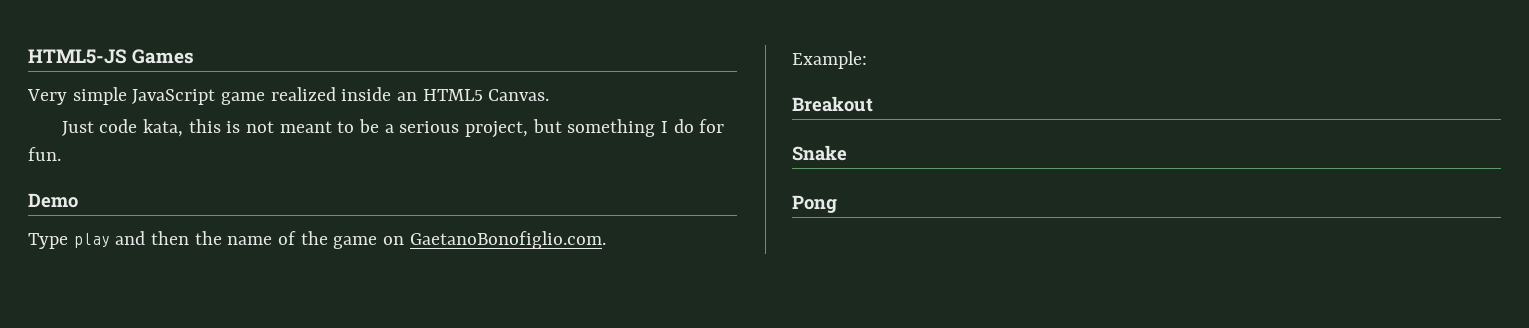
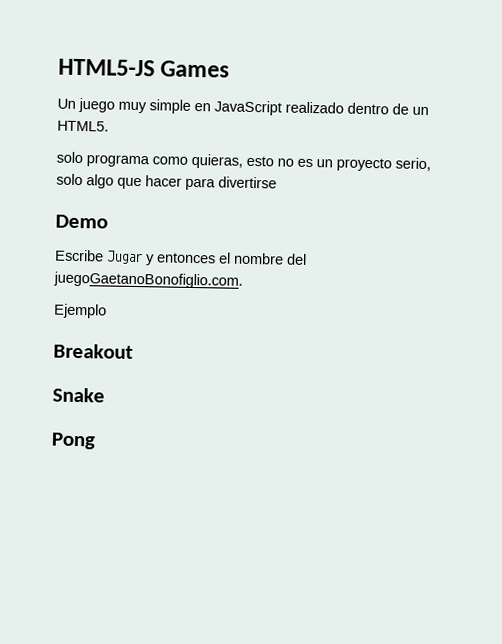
[27,87,550,105] [61,119,725,138] [28,147,61,161] [28,193,78,208] [28,231,606,249] [792,51,867,69] Very simple JavaScript game realized inside an HTML5 Canvas. // Just code kata, this is not meant to be a serious project, but something I do for fun. // Demo // Type play and then the name of the game on GaetanoBonofiglio.com. // Example: -> [57,97,429,116] [57,120,109,132] [56,151,431,172] [56,173,277,191] [55,214,108,229] [55,249,307,266] [53,271,243,289] [54,303,107,319] Un juego muy simple en JavaScript realizado dentro de un HTML5. // solo programa como quieras, esto no es un proyecto serio, solo algo que hacer para divertirse // Demo // Escribe Jugar y entonces el nombre del juegoGaetanoBonofiglio.com. // Ejemplo

